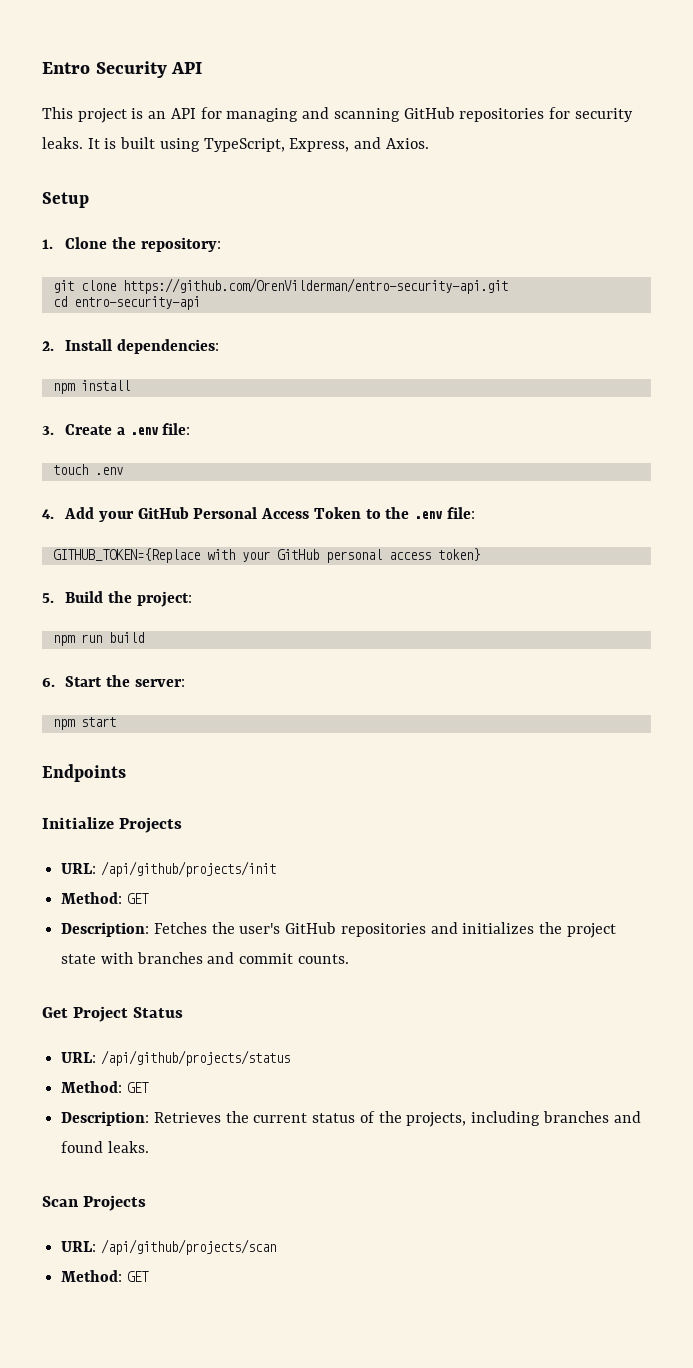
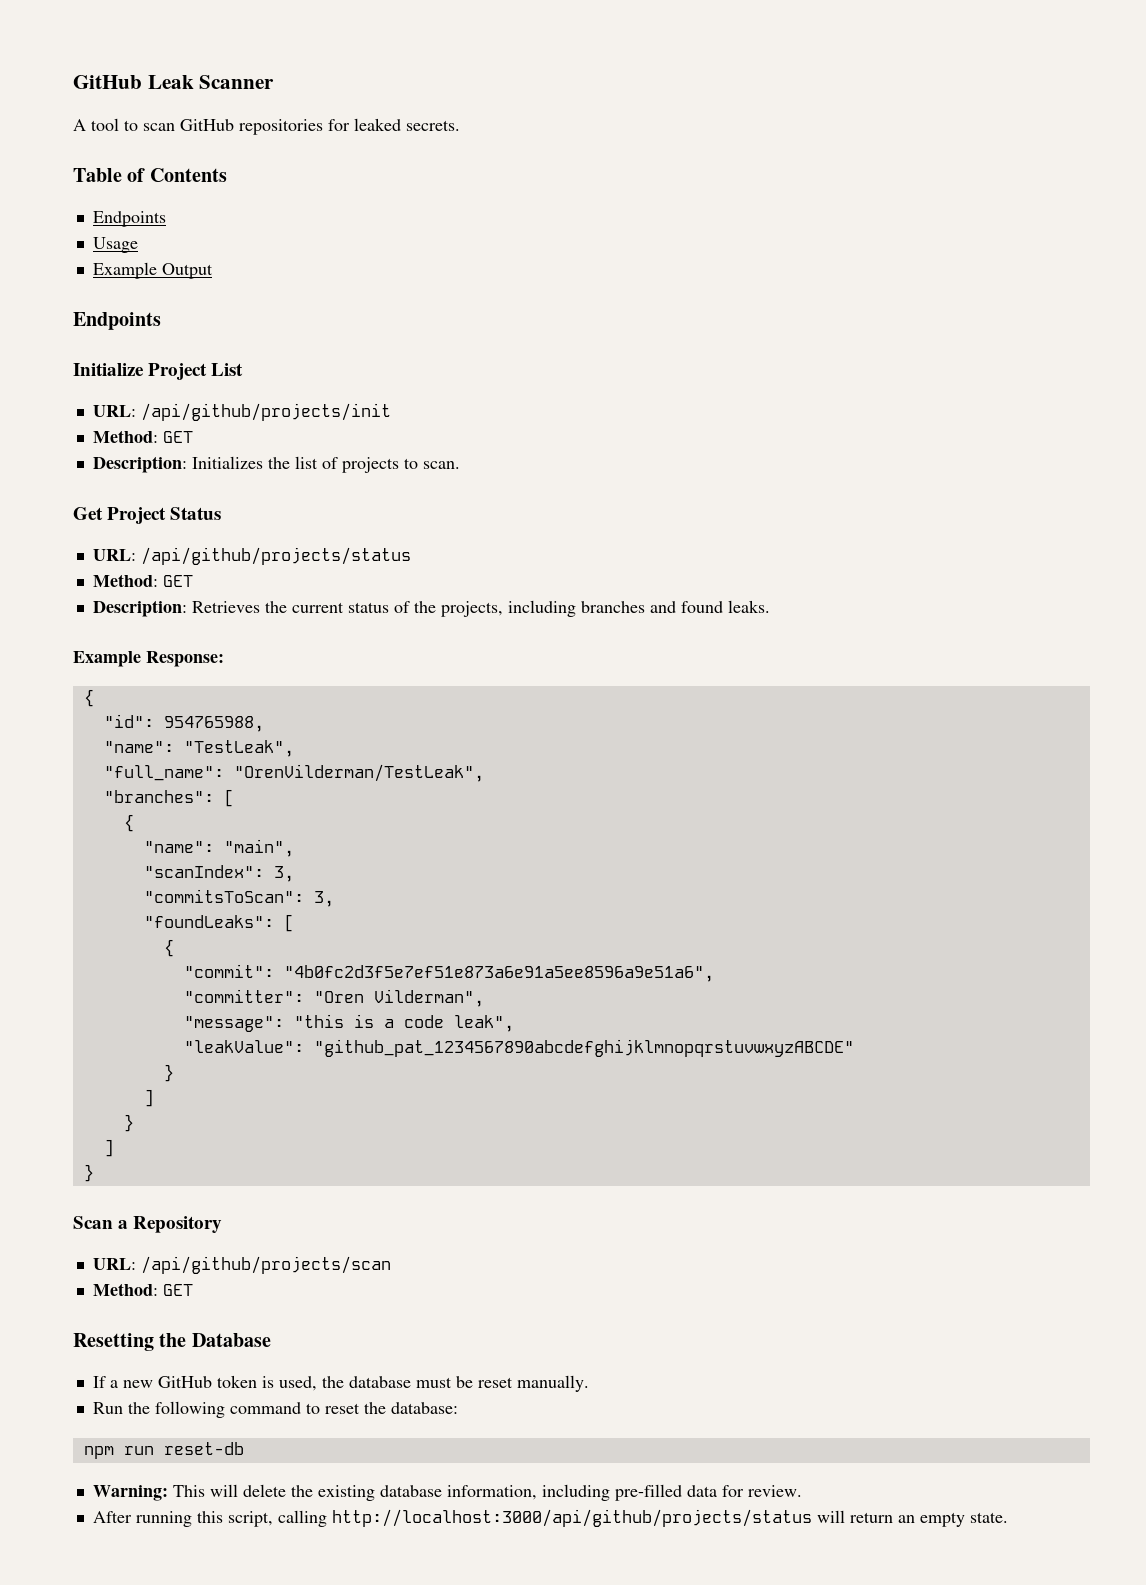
[42,61,203,78] [42,107,633,123] [42,137,429,152] [42,192,89,208] [42,237,221,252] [52,278,508,294] [52,296,200,310] [42,339,219,354] [52,380,130,394] [42,423,191,435] [52,464,123,475] [42,507,475,522] [52,548,480,563] [42,591,192,607] [52,632,144,646] [42,675,185,687] [52,717,116,730] Entro Security API // This project is an API for managing and scanning GitHub repositories for security leaks. It is built using TypeScript, Express, and Axios. // Setup // 1. Clone the repository: // git clone https://github.com/OrenVilderman/entro-security-api.git // cd entro-security-api // 2. Install dependencies: // npm install // 3. Create a .env file: // touch .env // 4. Add your GitHub Personal Access Token to the .env file: // GITHUB_TOKEN={Replace with your GitHub personal access token} // 5. Build the project: // npm run build // 6. Start the server: // npm start -> [73,75,275,89] [73,118,460,135] [73,168,227,182] [92,211,166,227] [92,237,138,253] [92,262,213,279] GitHub Leak Scanner // A tool to scan GitHub repositories for leaked secrets. // Table of Contents // Endpoints // Usage // Example Output
[118,817,182,833] Projects -> [148,363,244,380] Project List
[153,922,616,938] [61,952,349,964] Fetches the user's GitHub repositories and initializes the project state with branches and commit counts. -> [191,456,460,473] Initializes the list of projects to scan.
(149, 1147) none -> [73,651,224,667] [83,689,94,707] [103,714,264,732] [103,740,294,757] [103,764,484,782] [103,789,234,807] [123,814,134,832] [143,839,294,857] [143,865,294,882] [143,889,334,907] [143,914,294,932] [163,939,174,957] [183,964,714,982] [183,989,484,1007] [183,1014,514,1032] [183,1039,854,1057] [163,1064,174,1082] [143,1089,154,1107] [123,1114,134,1132] [103,1139,114,1157] [83,1164,94,1182] // Example Response: // { // "id": 954765988, // "name": "TestLeak", // "full_name": "OrenVilderman/TestLeak", // "branches": [ // { // "name": "main", // "scanIndex": 3, // "commitsToScan": 3, // "foundLeaks": [ // { // "commit": "4b0fc2d3f5e7ef51e873a6e91a5ee8596a9e51a6", // "committer": "Oren Vilderman", // "message": "this is a code leak", // "leakValue": "github_pat_1234567890abcdefghijklmnopqrstuvwxyzABCDE" // } // ] // } // ] // }
[82,1195,146,1211] Projects -> [118,1216,223,1233] a Repository
(149, 1276) none -> [73,1333,271,1351] [92,1375,589,1392] [92,1401,458,1418] [83,1442,244,1459] [92,1484,802,1501] [92,1509,1008,1527] // Resetting the Database // If a new GitHub token is used, the database must be reset manually. // Run the following command to reset the database: // npm run reset-db // Warning: This will delete the existing database information, including pre-filled data for review. // After running this script, calling http://localhost:3000/api/github/projects/status will return an empty state.

